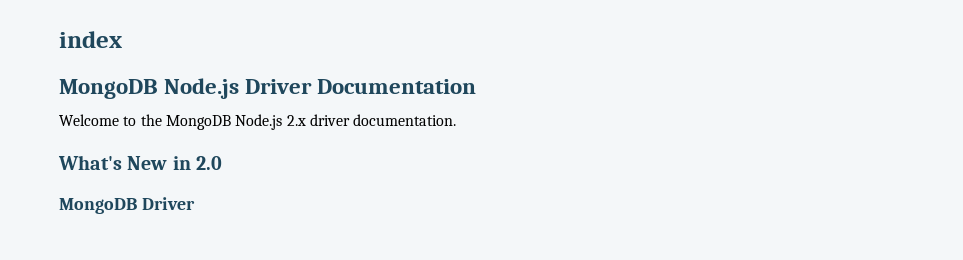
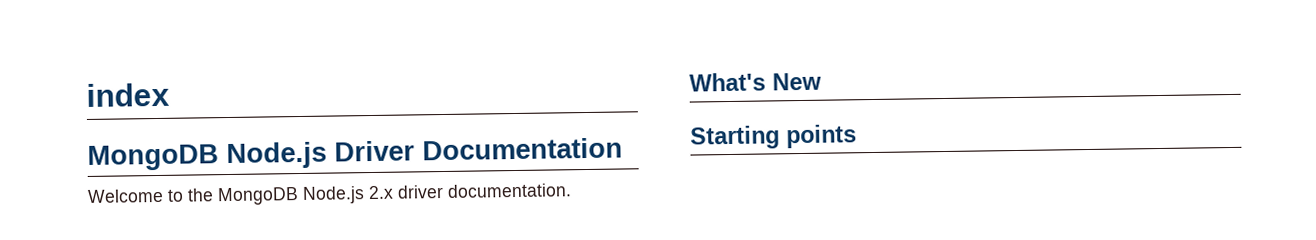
[172,156,223,170] [59,197,195,214] in 2.0 // MongoDB Driver -> [690,124,857,150] // Starting points

